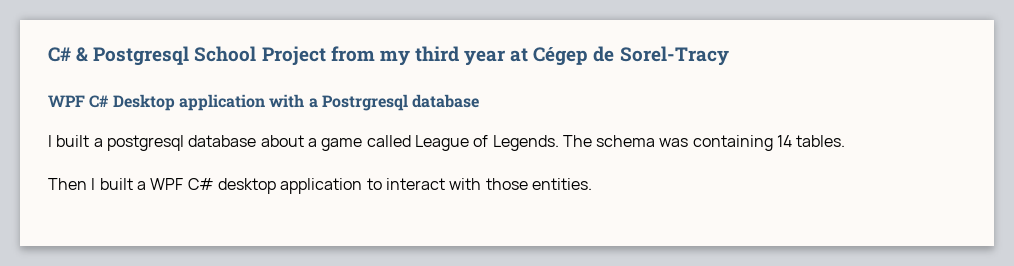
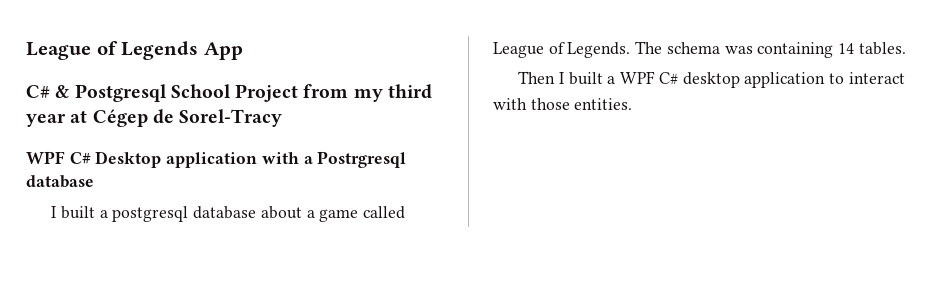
(48, 54) none -> [26,41,243,60] League of Legends App //

